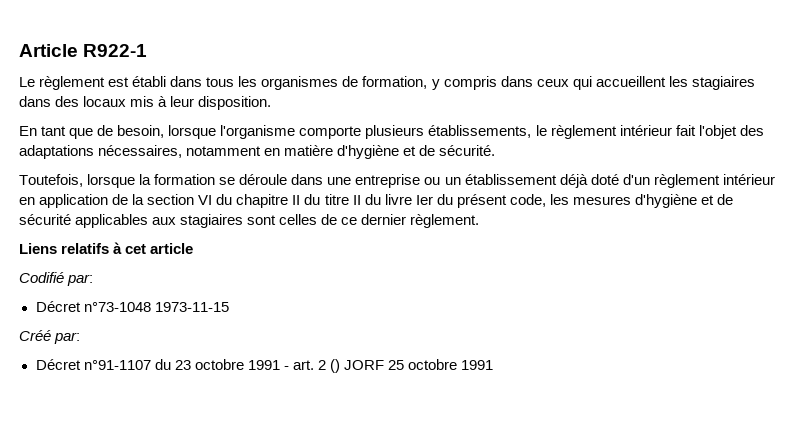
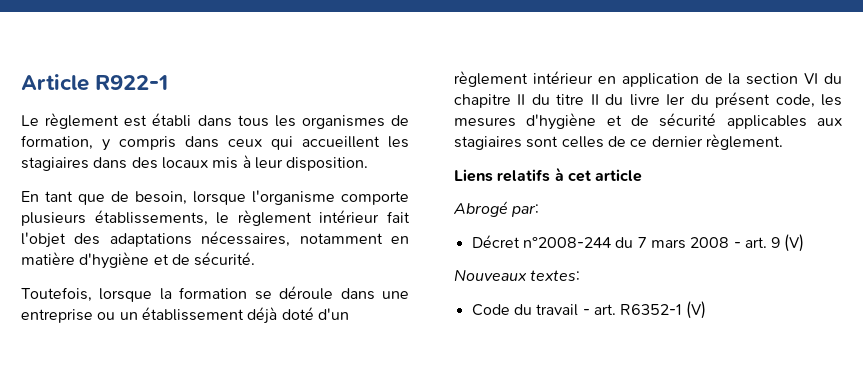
[19,272,94,286] [35,301,229,312] [19,330,81,344] [35,359,494,373] Codifié par: // Décret n°73-1048 1973-11-15 // Créé par: // Décret n°91-1107 du 23 octobre 1991 - art. 2 () JORF 25 octobre 1991 -> [453,201,540,217] [471,234,805,252] [454,269,581,282] [471,301,706,319] Abrogé par: // Décret n°2008-244 du 7 mars 2008 - art. 9 (V) // Nouveaux textes: // Code du travail - art. R6352-1 (V)

